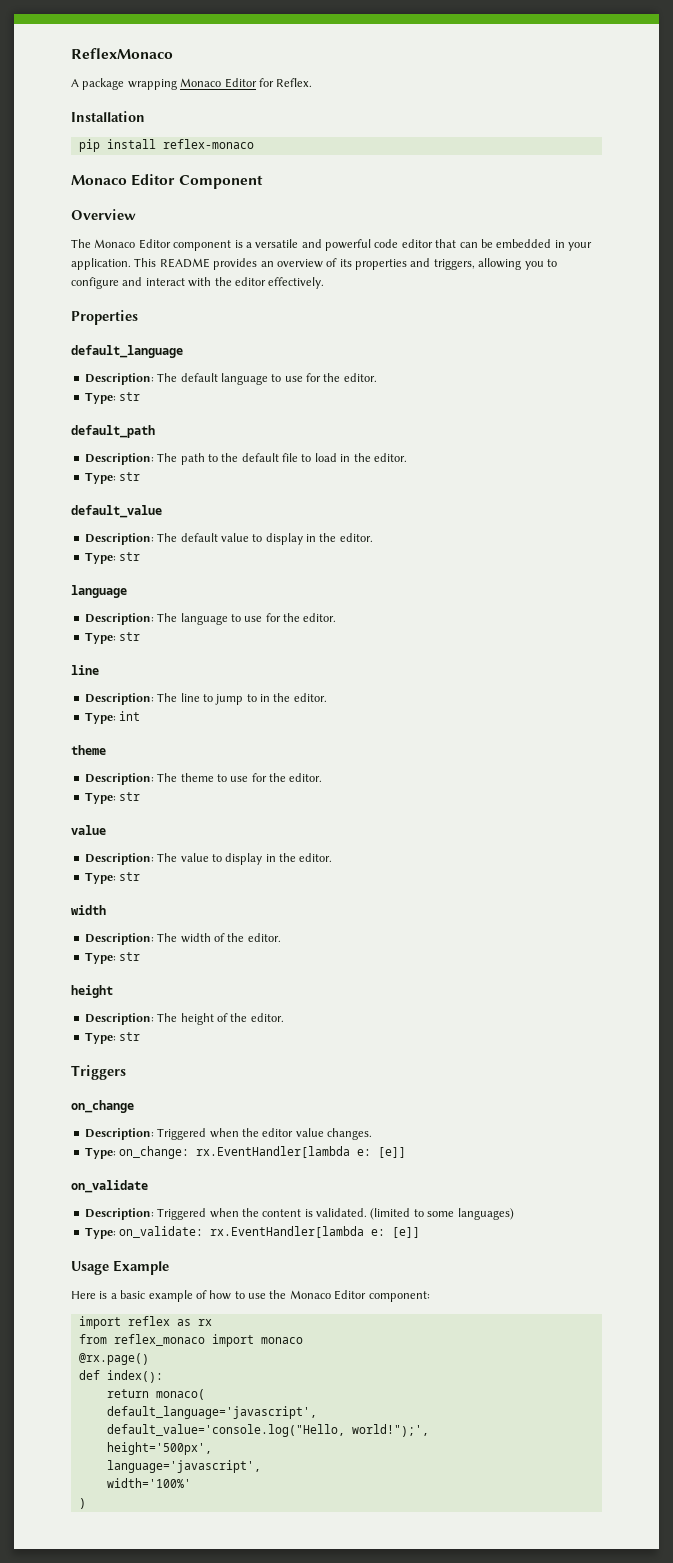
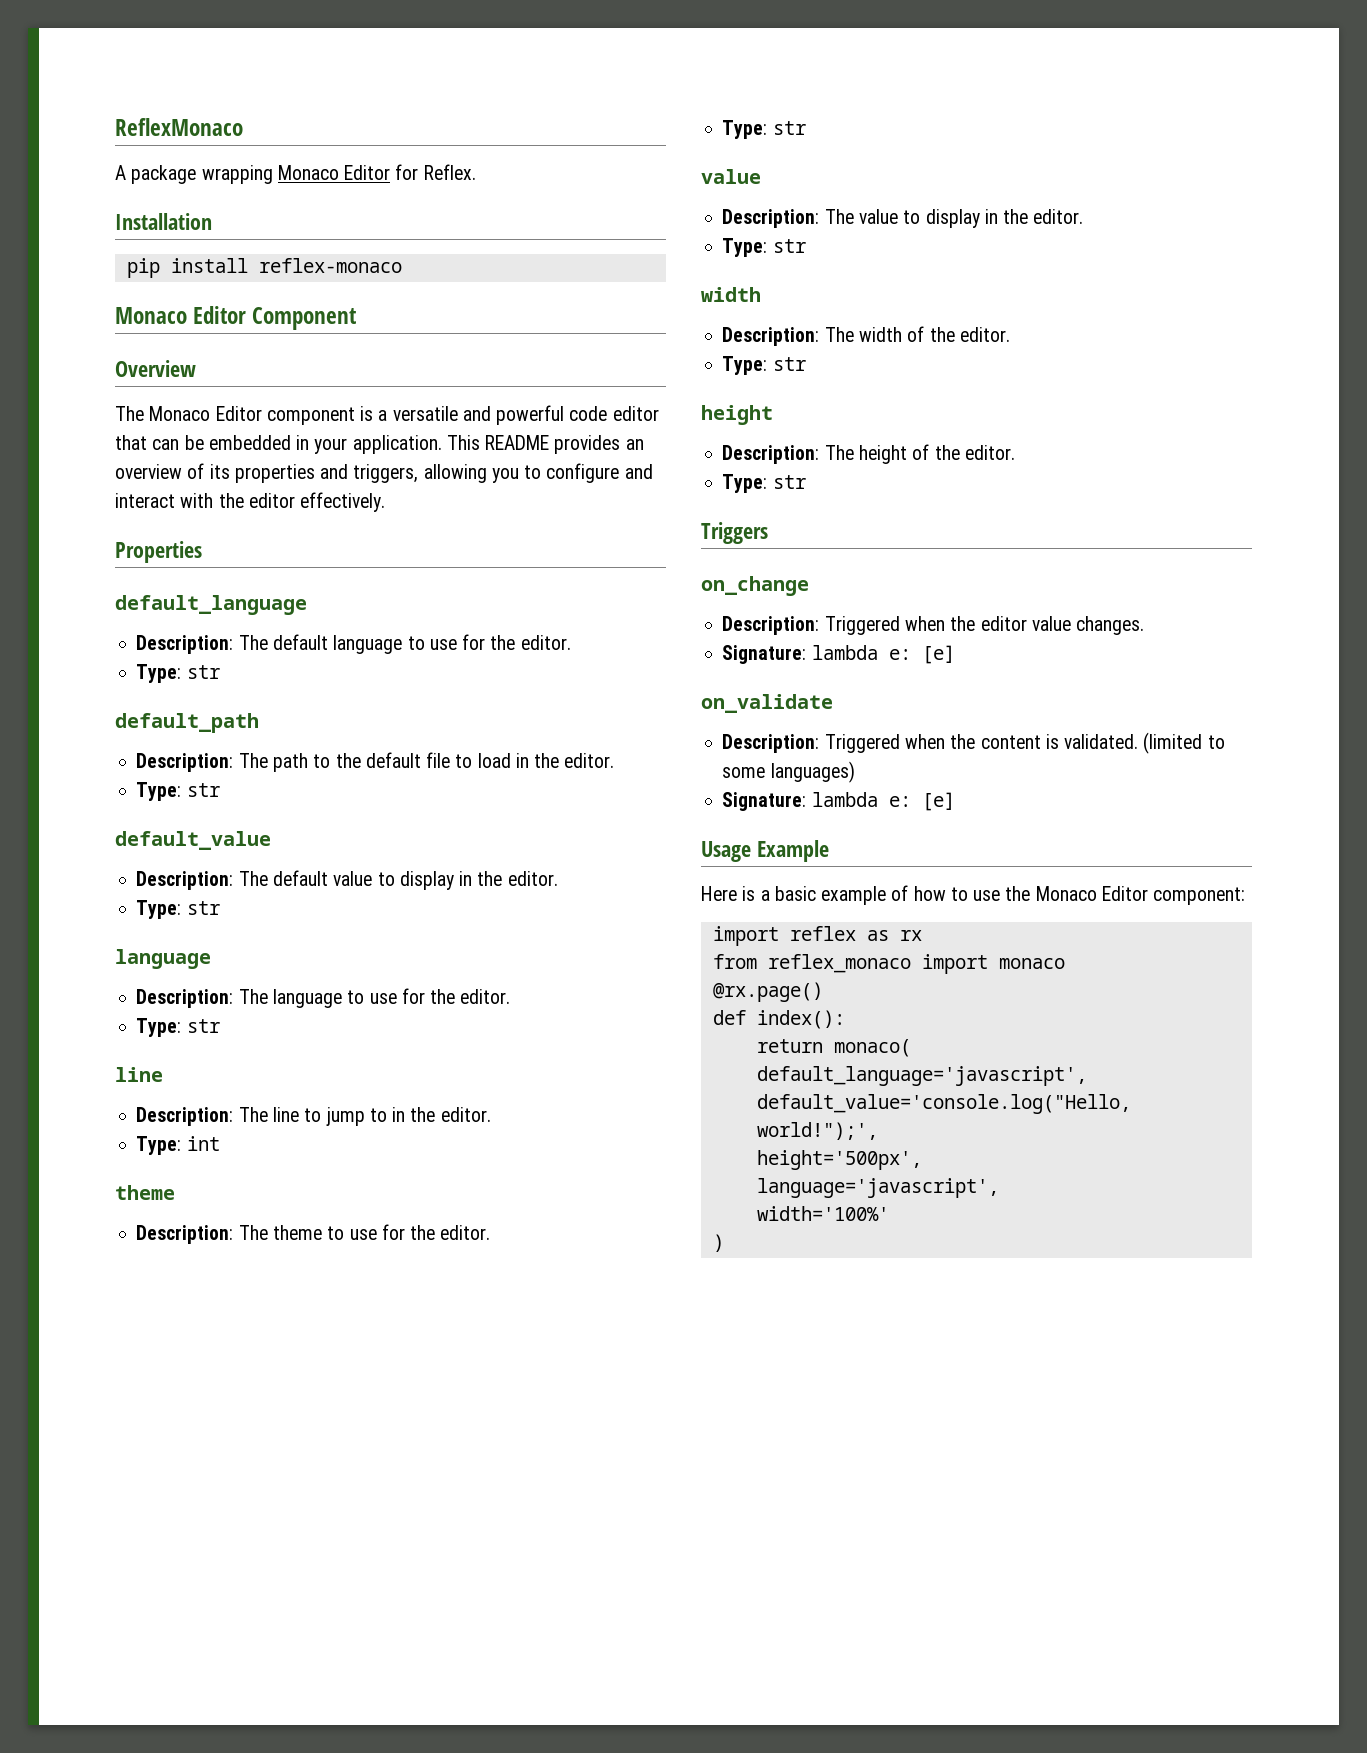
[84,1146,407,1159] Type: on_change: rx.EventHandler[lambda e: [e]] -> [722,645,955,664] Signature: lambda e: [e]
[84,1226,421,1239] Type: on_validate: rx.EventHandler[lambda e: [e]] -> [722,792,955,811] Signature: lambda e: [e]

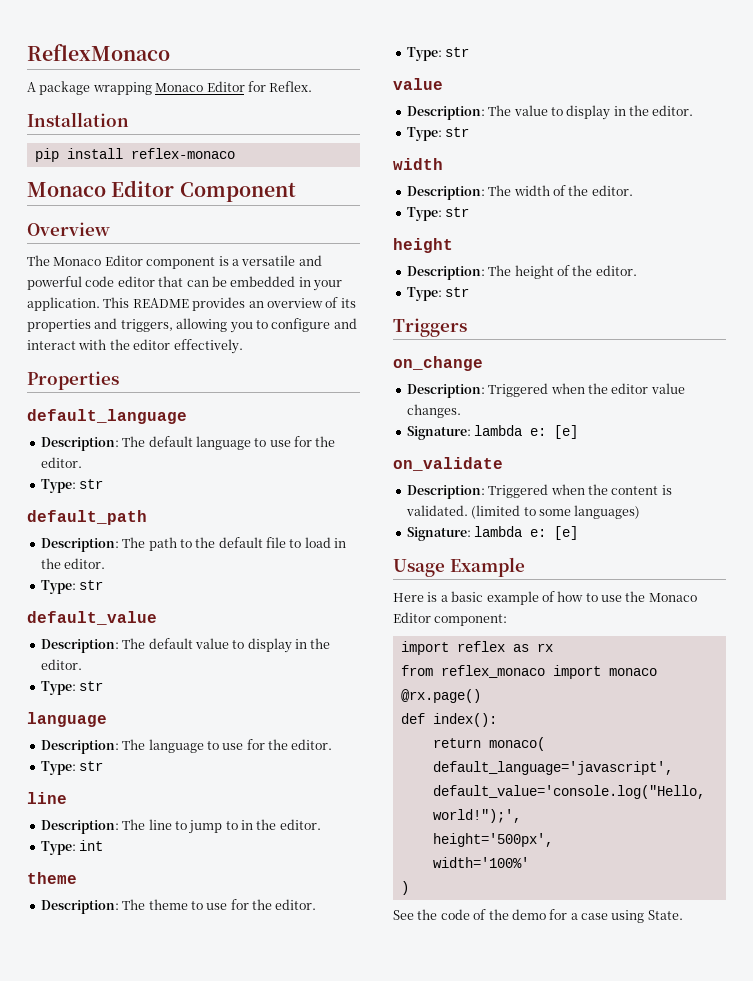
[756,1178,999,1198] // language='javascript', -> (553, 840) none
(724, 1243) none -> [393,909,683,923] // See the code of the demo for a case using State.

